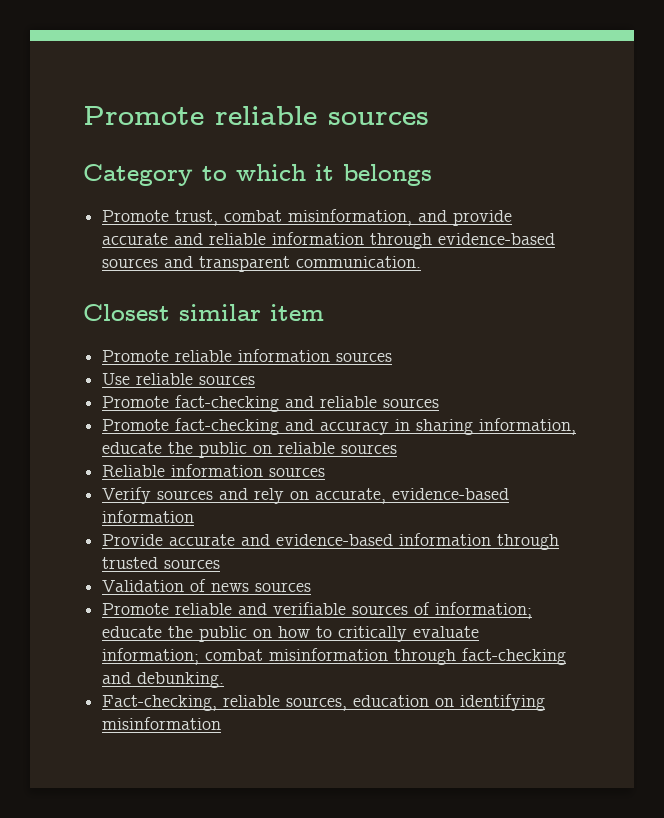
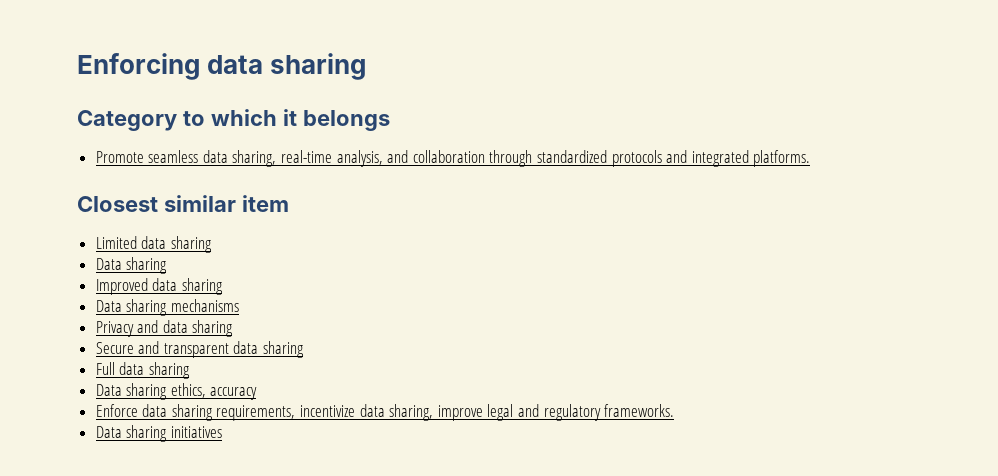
[83,106,429,125] Promote reliable sources -> [77,53,367,80] Enforcing data sharing
[175,209,513,226] [102,232,556,249] [102,256,422,272] [83,304,324,321] [102,349,393,362] [102,373,256,385] [102,395,440,412] [102,418,577,435] [102,442,398,458] [102,464,326,477] [102,487,510,504] [102,510,195,523] [102,533,560,550] [102,557,221,569] [102,579,312,592] [102,602,533,619] [102,626,480,642] [102,648,567,665] [102,672,225,688] [102,694,546,711] [102,717,222,730] trust, combat misinformation, and provide accurate and reliable information through evidence-based sources and transparent communication. // Closest similar item // Promote reliable information sources // Use reliable sources // Promote fact-checking and reliable sources // Promote fact-checking and accuracy in sharing information, educate the public on reliable sources // Reliable information sources // Verify sources and rely on accurate, evidence-based information // Provide accurate and evidence-based information through trusted sources // Validation of news sources // Promote reliable and verifiable sources of information; educate the public on how to critically evaluate information; combat misinformation through fact-checking and debunking. // Fact-checking, reliable sources, education on identifying misinformation -> [148,150,811,167] [77,195,289,212] [95,236,212,253] [95,257,168,274] [95,278,223,295] [95,299,239,316] [95,320,234,337] [95,341,305,358] [95,362,190,379] [95,383,258,400] [95,404,675,421] [95,425,222,442] seamless data sharing, real-time analysis, and collaboration through standardized protocols and integrated platforms. // Closest similar item // Limited data sharing // Data sharing // Improved data sharing // Data sharing mechanisms // Privacy and data sharing // Secure and transparent data sharing // Full data sharing // Data sharing ethics, accuracy // Enforce data sharing requirements, incentivize data sharing, improve legal and regulatory frameworks. // Data sharing initiatives

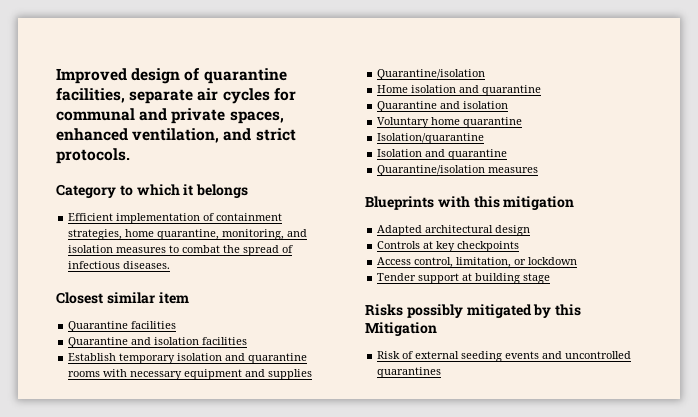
[77,53,367,80] Enforcing data sharing -> [56,68,287,84] [56,88,296,104] [56,108,284,124] [56,128,296,143] [56,148,130,164] Improved design of quarantine facilities, separate air cycles for communal and private spaces, enhanced ventilation, and strict protocols.
[95,150,811,167] [77,195,289,212] [95,236,212,253] [95,257,168,274] [95,278,223,295] [95,299,239,316] [95,320,234,337] [95,341,305,358] [95,362,190,379] [95,383,258,400] [95,404,675,421] [95,425,222,442] Promote seamless data sharing, real-time analysis, and collaboration through standardized protocols and integrated platforms. // Closest similar item // Limited data sharing // Data sharing // Improved data sharing // Data sharing mechanisms // Privacy and data sharing // Secure and transparent data sharing // Full data sharing // Data sharing ethics, accuracy // Enforce data sharing requirements, incentivize data sharing, improve legal and regulatory frameworks. // Data sharing initiatives -> [68,213,283,224] [68,229,308,240] [68,245,294,256] [68,261,171,269] [56,292,189,304] [68,321,177,332] [68,337,248,348] [68,353,308,364] [68,369,313,380] [377,69,486,80] [377,85,542,96] [377,101,509,112] [377,117,523,128] [377,133,485,144] [377,149,508,160] [377,165,539,176] [365,196,575,210] [377,225,531,236] [377,241,520,252] [377,257,578,268] [377,273,551,284] [365,304,582,318] [365,322,437,336] [377,351,632,362] [377,367,442,378] Efficient implementation of containment strategies, home quarantine, monitoring, and isolation measures to combat the spread of infectious diseases. // Closest similar item // Quarantine facilities // Quarantine and isolation facilities // Establish temporary isolation and quarantine rooms with necessary equipment and supplies // Quarantine/isolation // Home isolation and quarantine // Quarantine and isolation // Voluntary home quarantine // Isolation/quarantine // Isolation and quarantine // Quarantine/isolation measures // Blueprints with this mitigation // Adapted architectural design // Controls at key checkpoints // Access control, limitation, or lockdown // Tender support at building stage // Risks possibly mitigated by this Mitigation // Risk of external seeding events and uncontrolled quarantines

